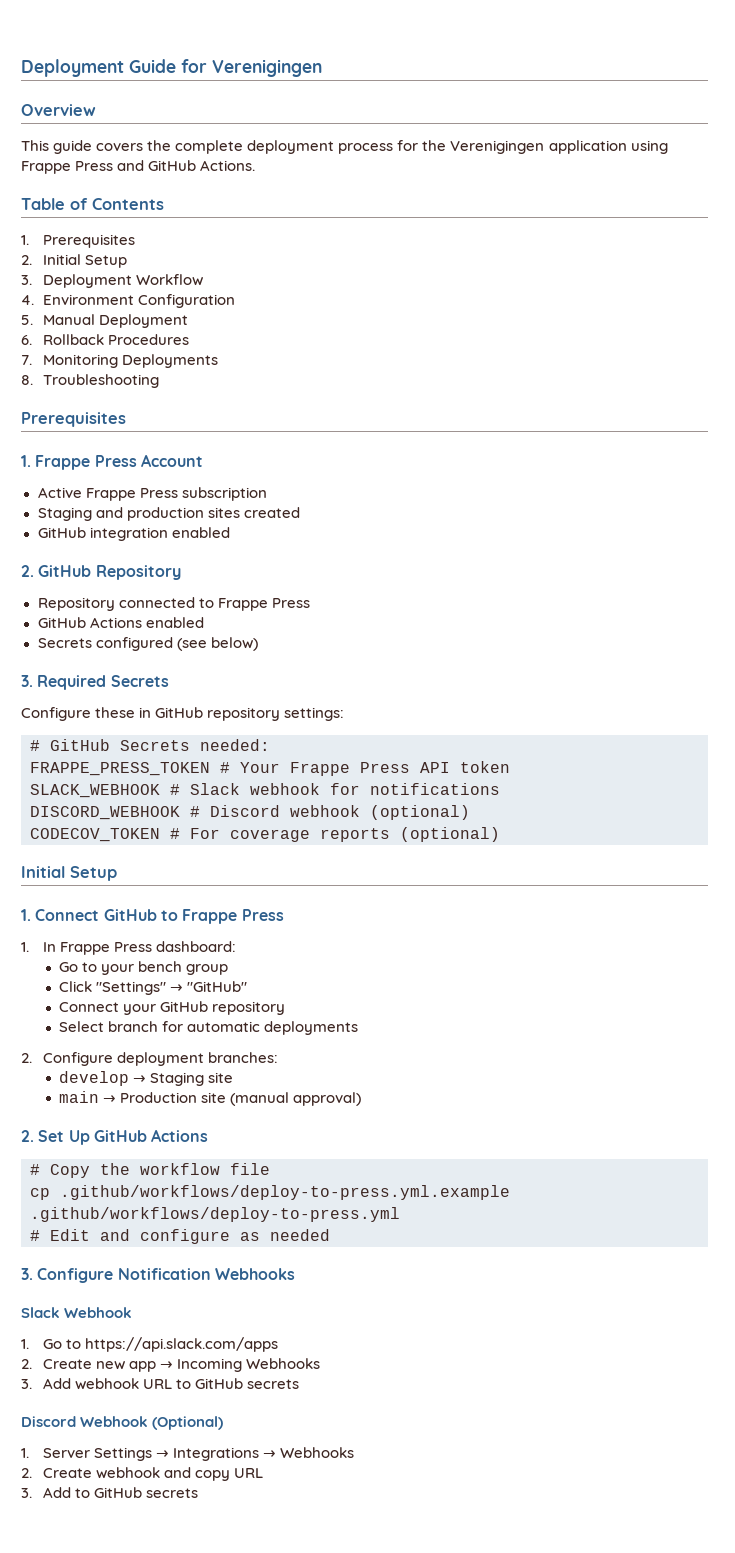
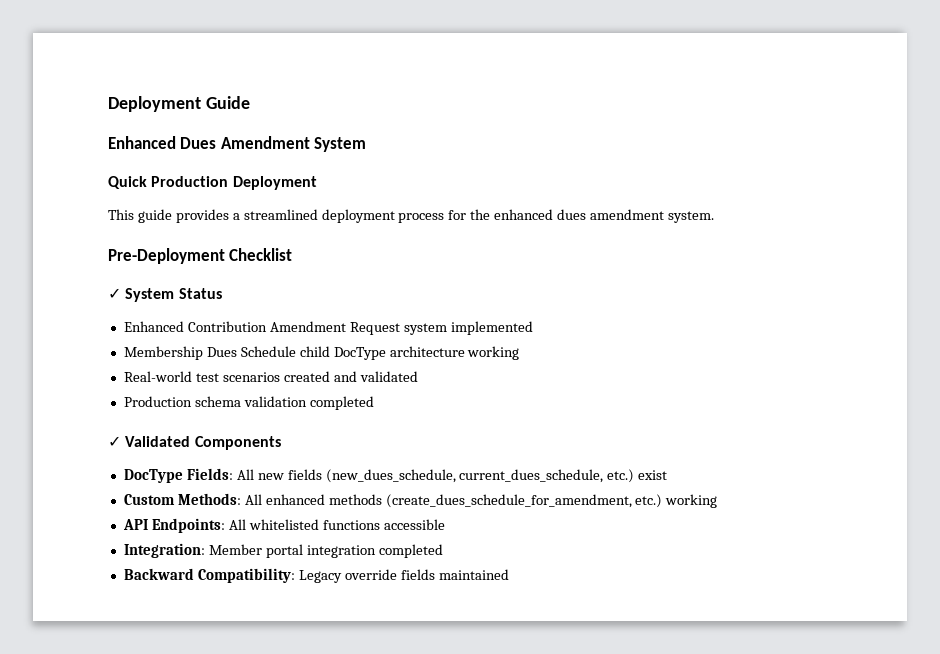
[181,59,322,77] [21,104,96,116] for Verenigingen // Overview -> [108,136,367,152] [108,176,317,190] // Enhanced Dues Amendment System // Quick Production Deployment
[96,140,244,154] covers the complete -> [175,209,318,223] provides a streamlined
[450,140,668,154] [21,160,256,174] [21,198,164,210] [21,234,135,248] [21,254,127,268] [21,274,203,288] [21,294,235,308] [21,314,188,328] [21,334,189,345] [21,354,218,368] [21,374,159,388] [21,412,126,427] [21,454,203,470] [37,487,267,501] [37,507,300,521] [37,527,230,541] [21,565,181,580] [37,597,310,611] [37,617,204,628] [37,637,258,651] [21,675,169,690] [21,707,345,721] [30,739,270,751] [30,761,510,776] [30,783,500,798] [30,805,470,820] [30,827,500,842] [21,866,117,881] [21,909,284,924] [21,941,236,955] [59,961,229,975] [59,981,248,995] [59,1001,286,1015] [59,1021,359,1035] [21,1052,278,1066] [59,1071,234,1086] [59,1091,362,1106] [21,1129,209,1145] [30,1163,270,1178] [30,1185,510,1200] [30,1207,400,1222] [30,1229,330,1244] [21,1268,295,1283] [21,1307,133,1318] [21,1337,278,1352] [21,1358,320,1372] [21,1378,299,1390] [21,1416,224,1430] [21,1447,354,1461] [21,1467,263,1481] [21,1487,198,1498] Verenigingen application using Frappe Press and GitHub Actions. // Table of Contents // 1. Prerequisites // 2. Initial Setup // 3. Deployment Workflow // 4. Environment Configuration // 5. Manual Deployment // 6. Rollback Procedures // 7. Monitoring Deployments // 8. Troubleshooting // Prerequisites // 1. Frappe Press Account // Active Frappe Press subscription // Staging and production sites created // GitHub integration enabled // 2. GitHub Repository // Repository connected to Frappe Press // GitHub Actions enabled // Secrets configured (see below) // 3. Required Secrets // Configure these in GitHub repository settings: // # GitHub Secrets needed: // FRAPPE_PRESS_TOKEN # Your Frappe Press API token // SLACK_WEBHOOK # Slack webhook for notifications // DISCORD_WEBHOOK # Discord webhook (optional) // CODECOV_TOKEN # For coverage reports (optional) // Initial Setup // 1. Connect GitHub to Frappe Press // 1. In Frappe Press dashboard: // Go to your bench group // Click "Settings" → "GitHub" // Connect your GitHub repository // Select branch for automatic deployments // 2. Configure deployment branches: // develop → Staging site // main → Production site (manual approval) // 2. Set Up GitHub Actions // # Copy the workflow file // cp .github/workflows/deploy-to-press.yml.example .github/workflows/deploy-to-press.yml // # Edit and configure as needed // 3. Configure Notification Webhooks // Slack Webhook // 1. Go to https://api.slack.com/apps // 2. Create new app → Incoming Webhooks // 3. Add webhook URL to GitHub secrets // Discord Webhook (Optional) // 1. Server Settings → Integrations → Webhooks // 2. Create webhook and copy URL // 3. Add to GitHub secrets -> [494,209,714,223] [108,248,293,264] [108,288,222,302] [123,321,533,335] [123,346,520,360] [123,371,418,382] [123,396,374,410] [108,436,281,450] [123,468,668,483] [123,493,718,508] [122,518,445,533] [123,543,443,558] [123,568,509,583] enhanced dues amendment system. // Pre-Deployment Checklist // ✓ System Status // Enhanced Contribution Amendment Request system implemented // Membership Dues Schedule child DocType architecture working // Real-world test scenarios created and validated // Production schema validation completed // ✓ Validated Components // DocType Fields: All new fields (new_dues_schedule, current_dues_schedule, etc.) exist // Custom Methods: All enhanced methods (create_dues_schedule_for_amendment, etc.) working // API Endpoints: All whitelisted functions accessible // Integration: Member portal integration completed // Backward Compatibility: Legacy override fields maintained

